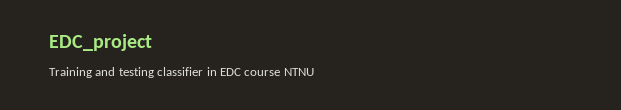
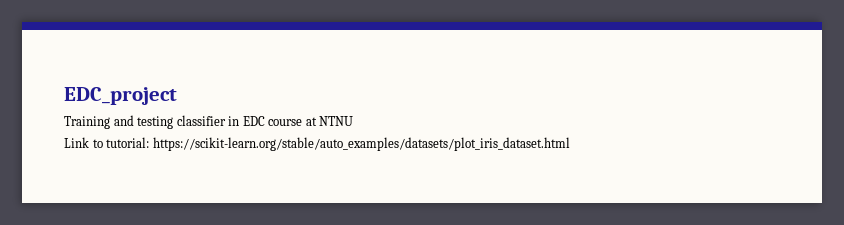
(281, 73) none -> [305,117,317,126] at
(314, 72) none -> [64,137,570,151] // Link to tutorial: https://scikit-learn.org/stable/auto_examples/datasets/plot_iris_dataset.html

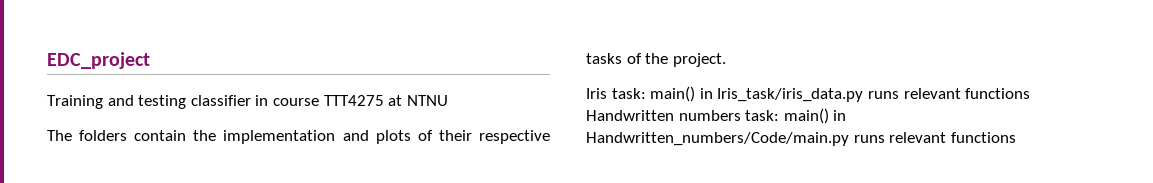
[242,116,303,126] EDC course -> [272,95,384,106] course TTT4275
[64,137,570,151] Link to tutorial: https://scikit-learn.org/stable/auto_examples/datasets/plot_iris_dataset.html -> [47,130,550,144] [586,53,726,67] [586,86,1031,102] [586,108,847,124] [586,132,1016,146] The folders contain the implementation and plots of their respective tasks of the project. // Iris task: main() in Iris_task/iris_data.py runs relevant functions Handwritten numbers task: main() in Handwritten_numbers/Code/main.py runs relevant functions

